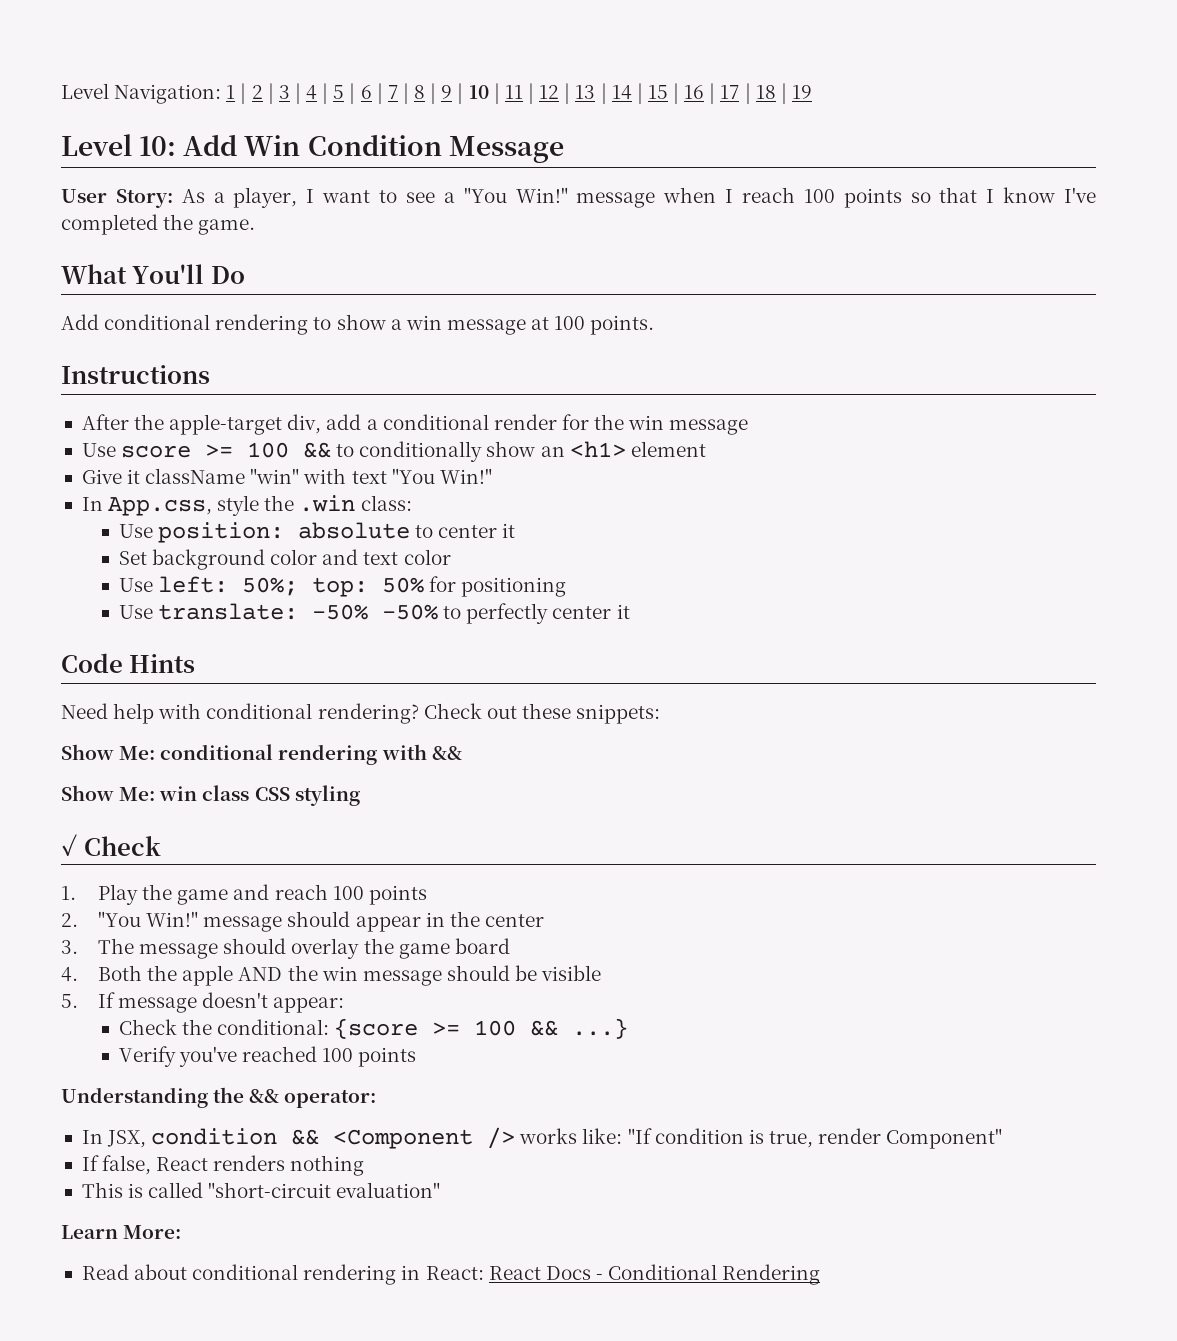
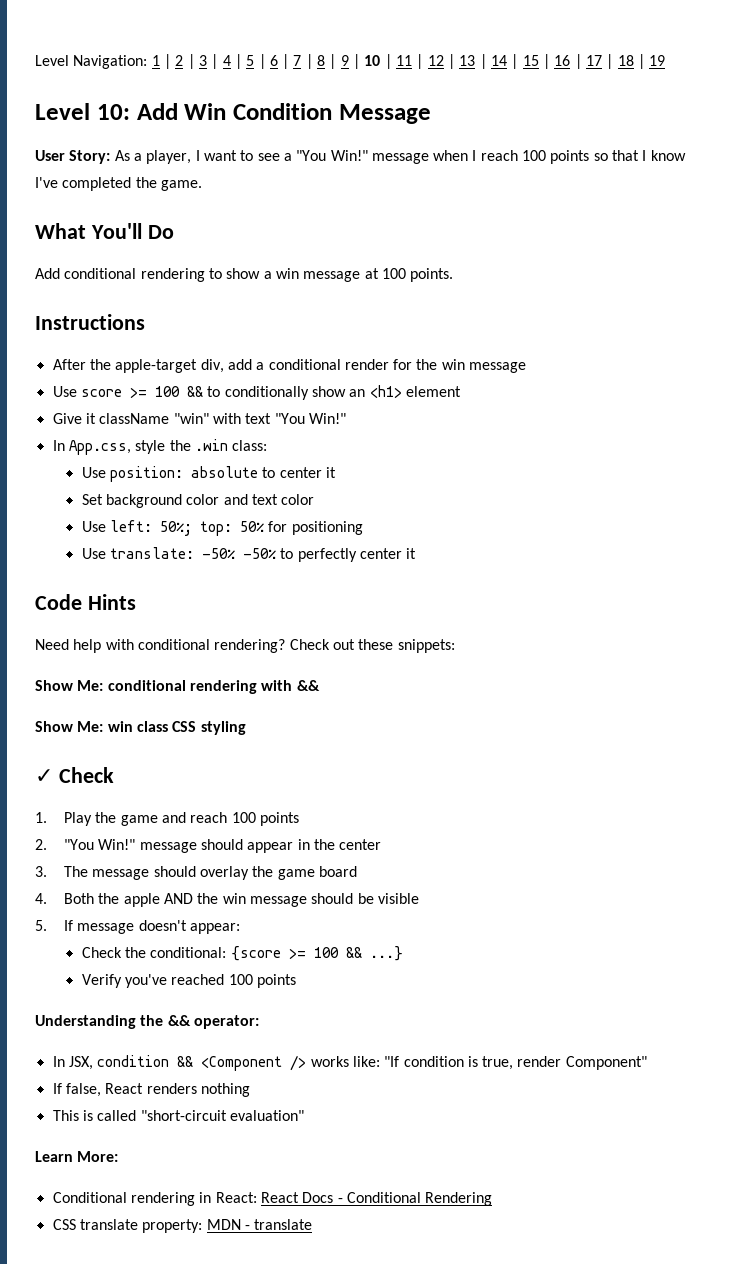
[81,1264,299,1280] Read about conditional -> [52,1192,127,1203] Conditional
(821, 1274) none -> [52,1219,313,1233] // CSS translate property: MDN - translate

